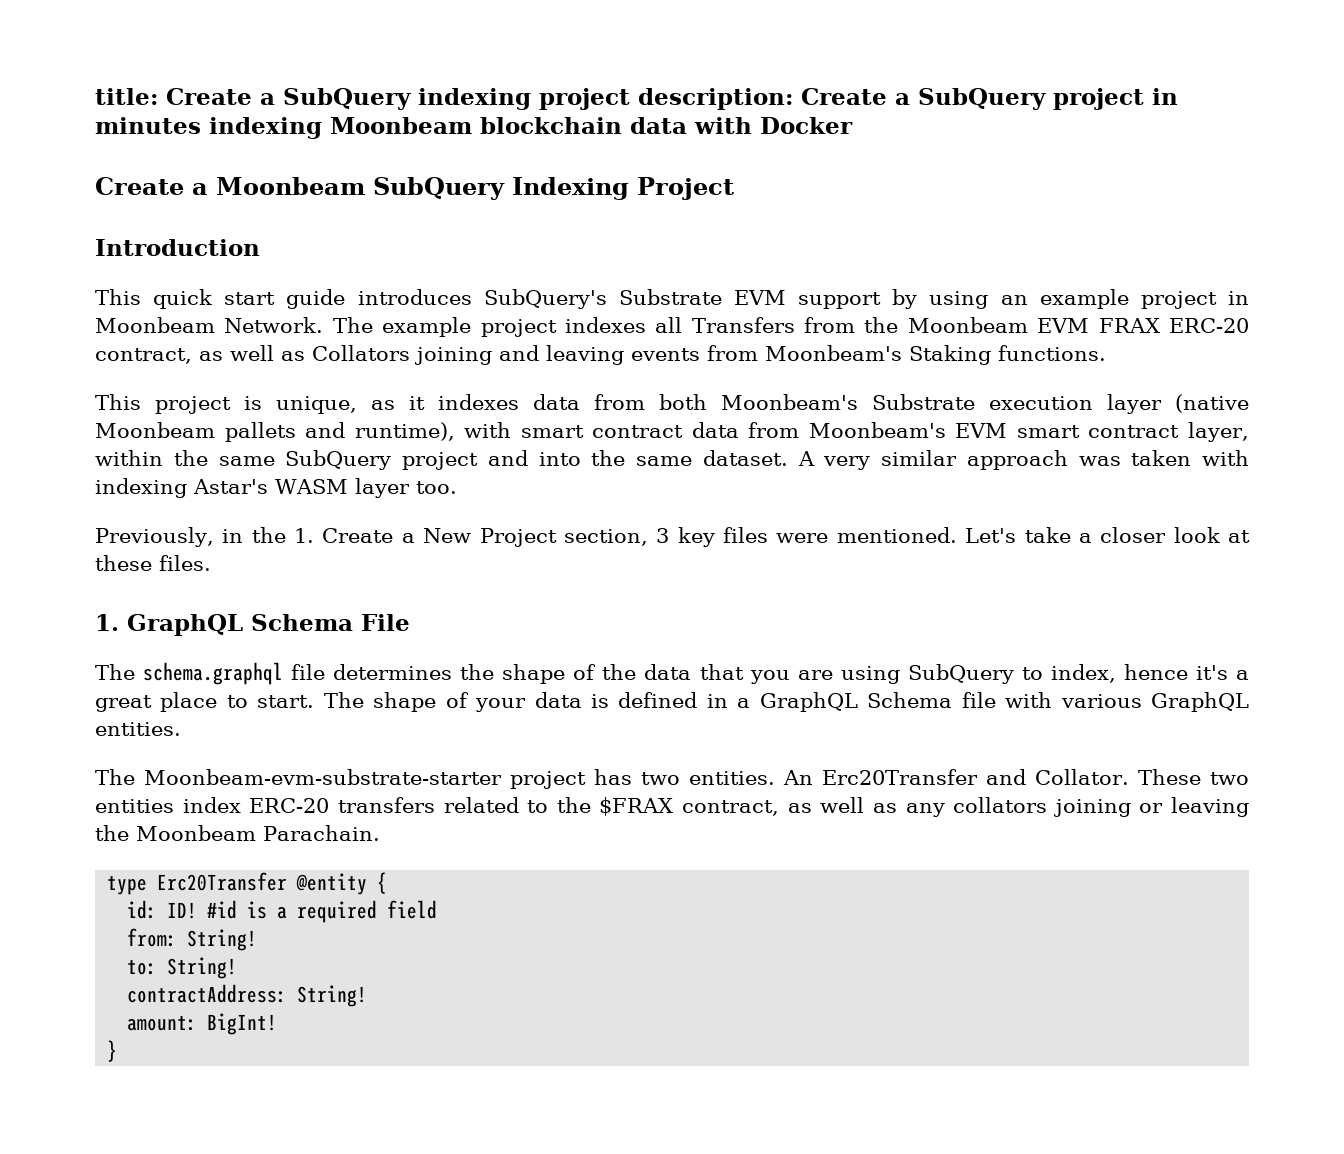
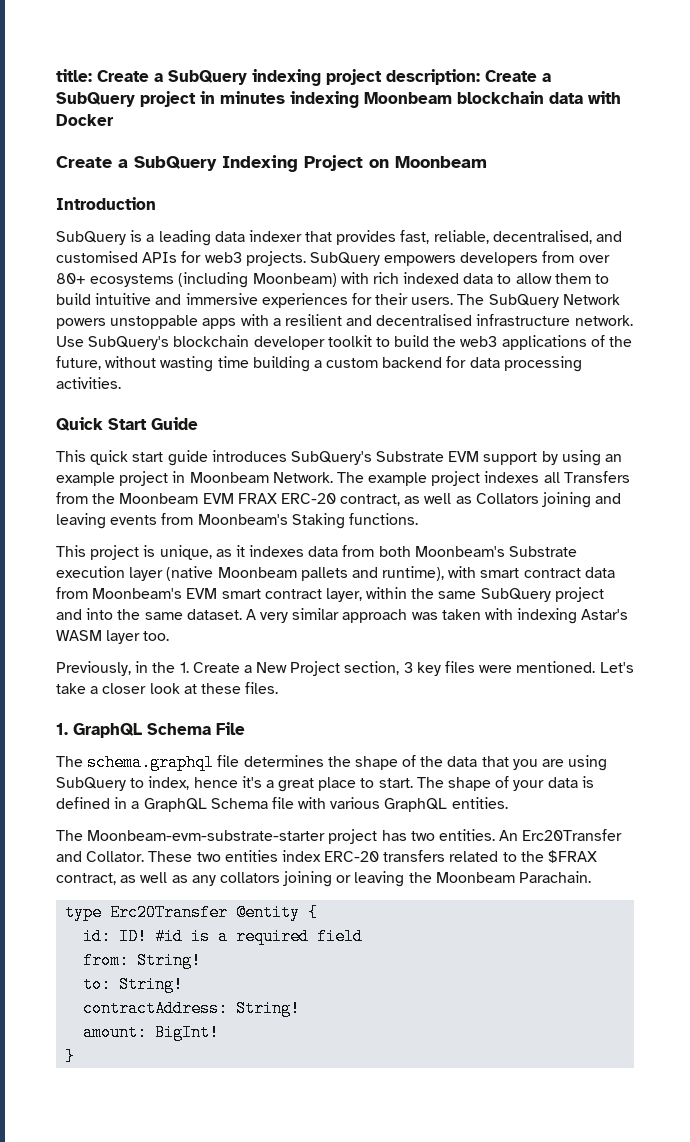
[216,177,365,195] Moonbeam -> (128, 163) none
(734, 188) none -> [369,156,487,168] on Moonbeam
(260, 247) none -> [56,230,623,246] [56,251,610,266] [56,272,610,288] [56,293,620,308] [56,314,633,329] [56,335,633,350] [56,356,582,372] [56,377,121,389] [56,417,198,431] // SubQuery is a leading data indexer that provides fast, reliable, decentralised, and customised APIs for web3 projects. SubQuery empowers developers from over 80+ ecosystems (including Moonbeam) with rich indexed data to allow them to build intuitive and immersive experiences for their users. The SubQuery Network powers unstoppable apps with a resilient and decentralised infrastructure network. Use SubQuery's blockchain developer toolkit to build the web3 applications of the future, without wasting time building a custom backend for data processing activities. // Quick Start Guide

